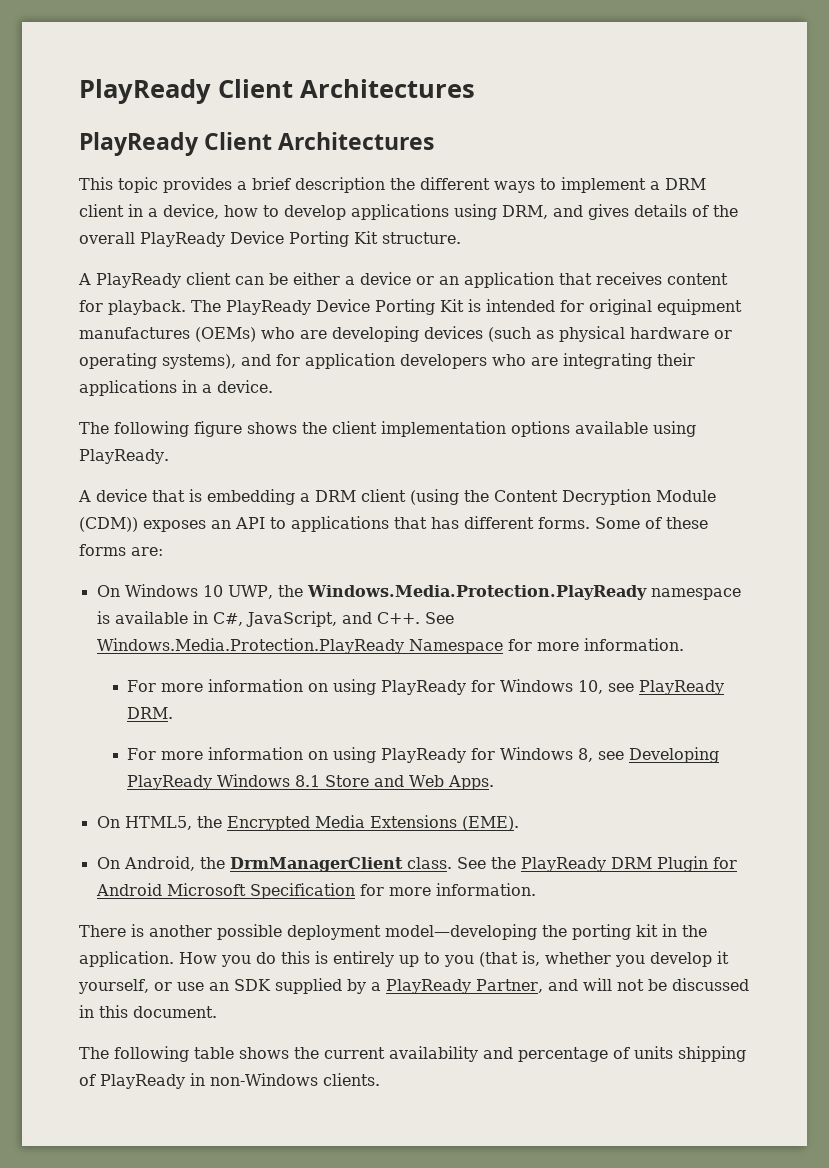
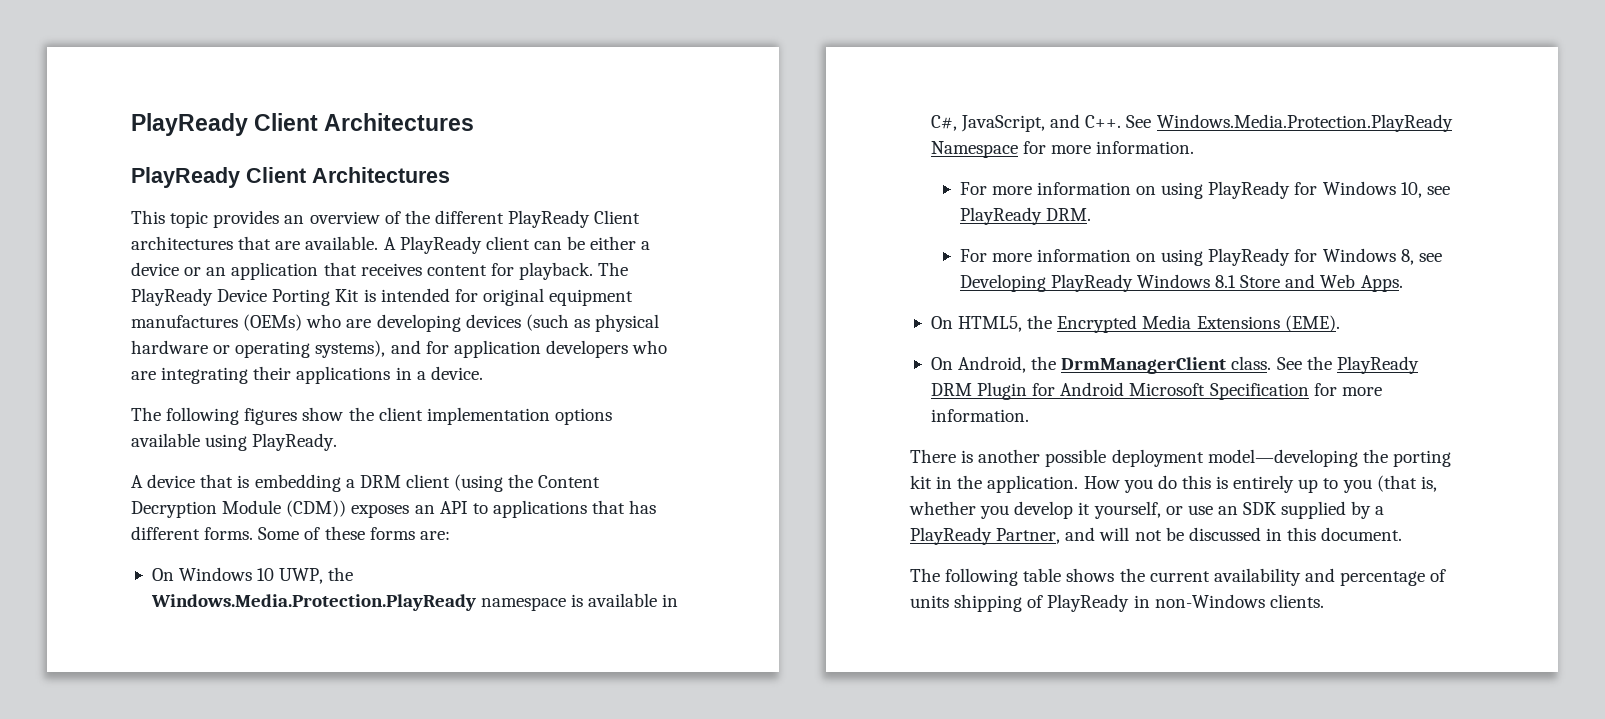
[237,177,706,193] [79,204,738,220] [79,231,461,247] a brief description the different ways to implement a DRM client in a device, how to develop applications using DRM, and gives details of the overall PlayReady Device Porting Kit structure. // -> [284,210,641,228] [131,236,379,250] an overview of the different PlayReady Client architectures that are available.
[194,421,297,437] figure shows -> [244,407,344,425] figures show

